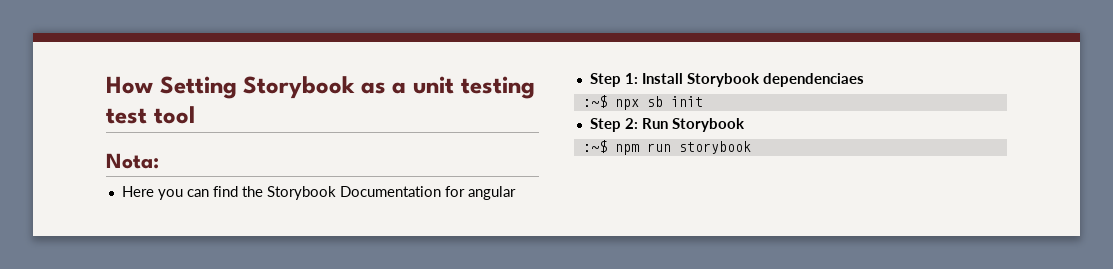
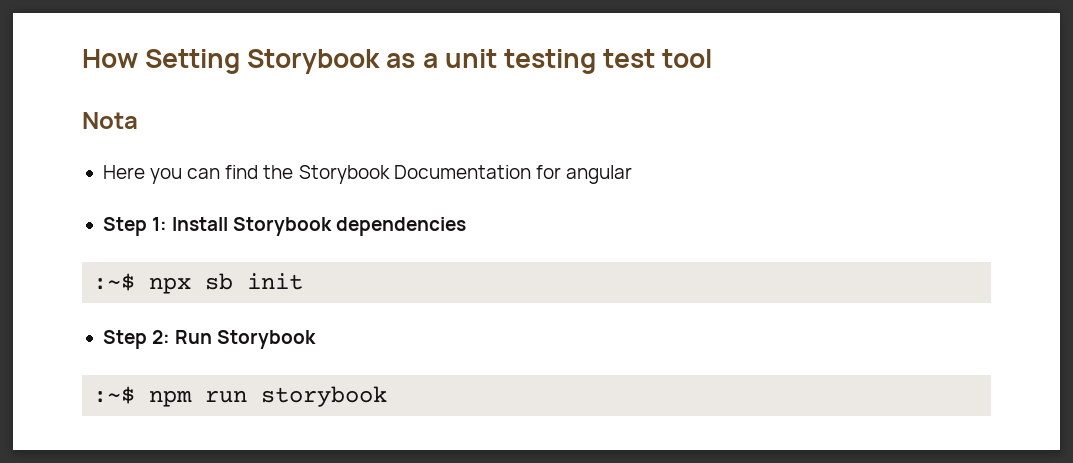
[106,153,159,169] Nota: -> [82,112,138,129] Nota
[762,73,864,87] dependenciaes -> [336,217,467,236] dependencies

